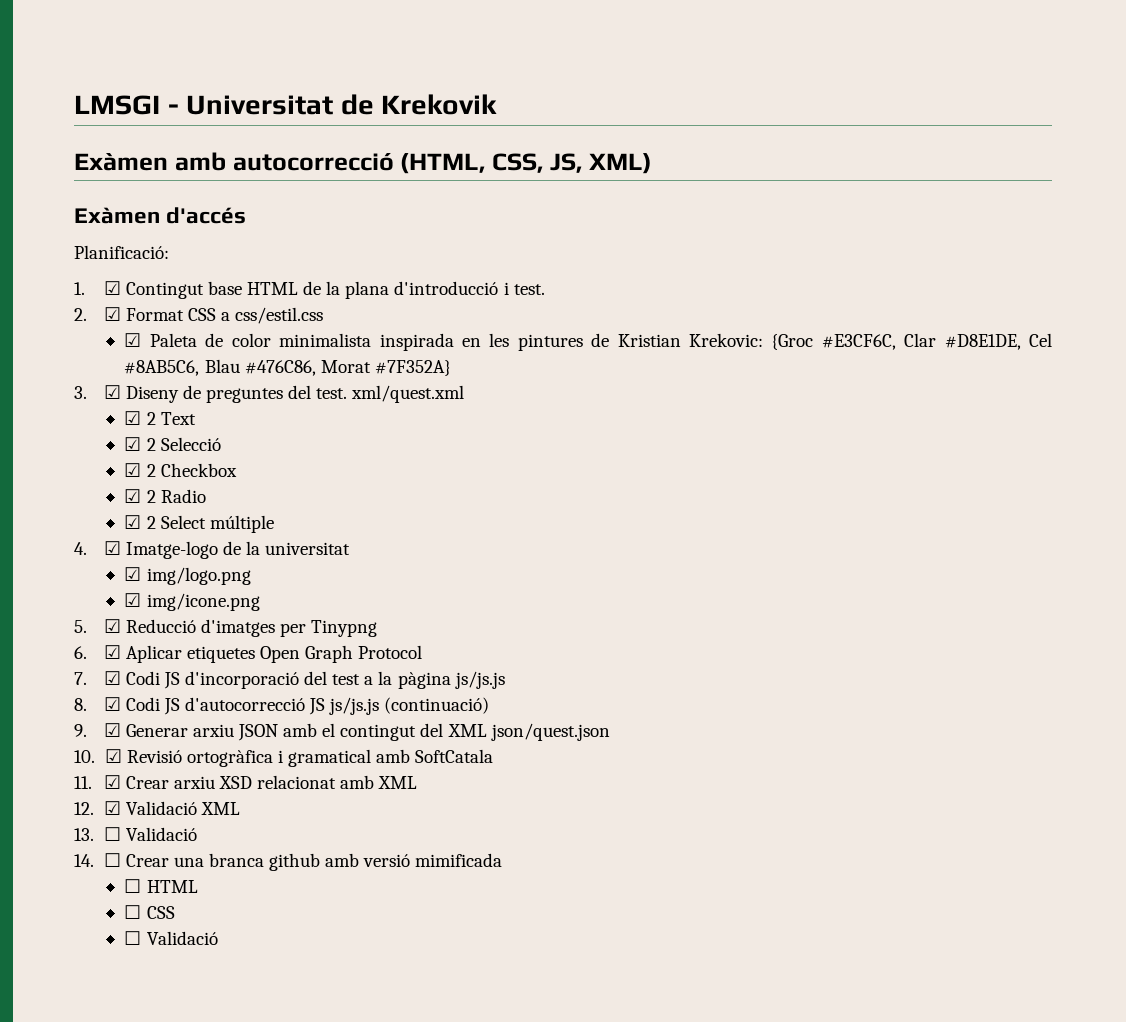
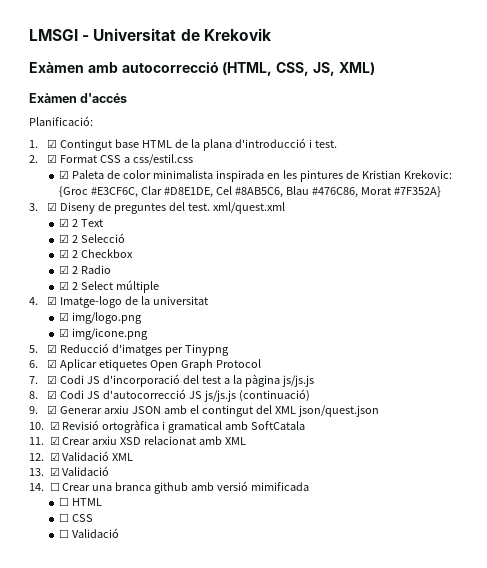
[103,827,121,841] ☐ -> [49,467,60,476] ☑

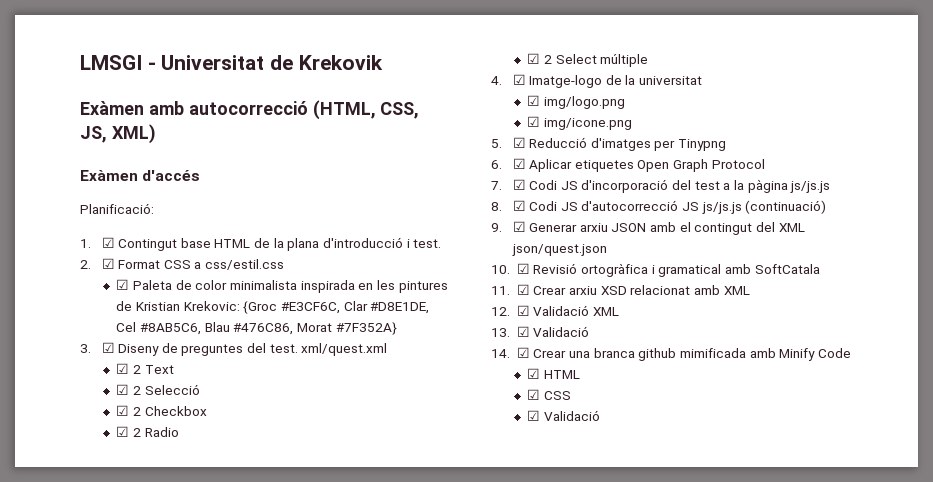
[49,482,60,491] ☐ -> [516,347,530,358] ☑
[191,481,310,491] [59,497,70,506] amb versió mimificada // ☐ -> [679,348,851,361] [527,368,541,379] mimificada amb Minify Code // ☑
[59,513,70,522] ☐ -> [527,389,541,400] ☑
[59,529,70,538] ☐ -> [527,410,541,421] ☑

